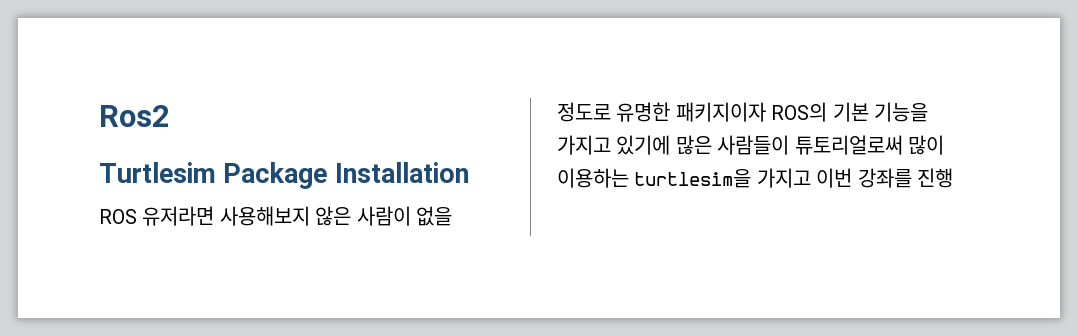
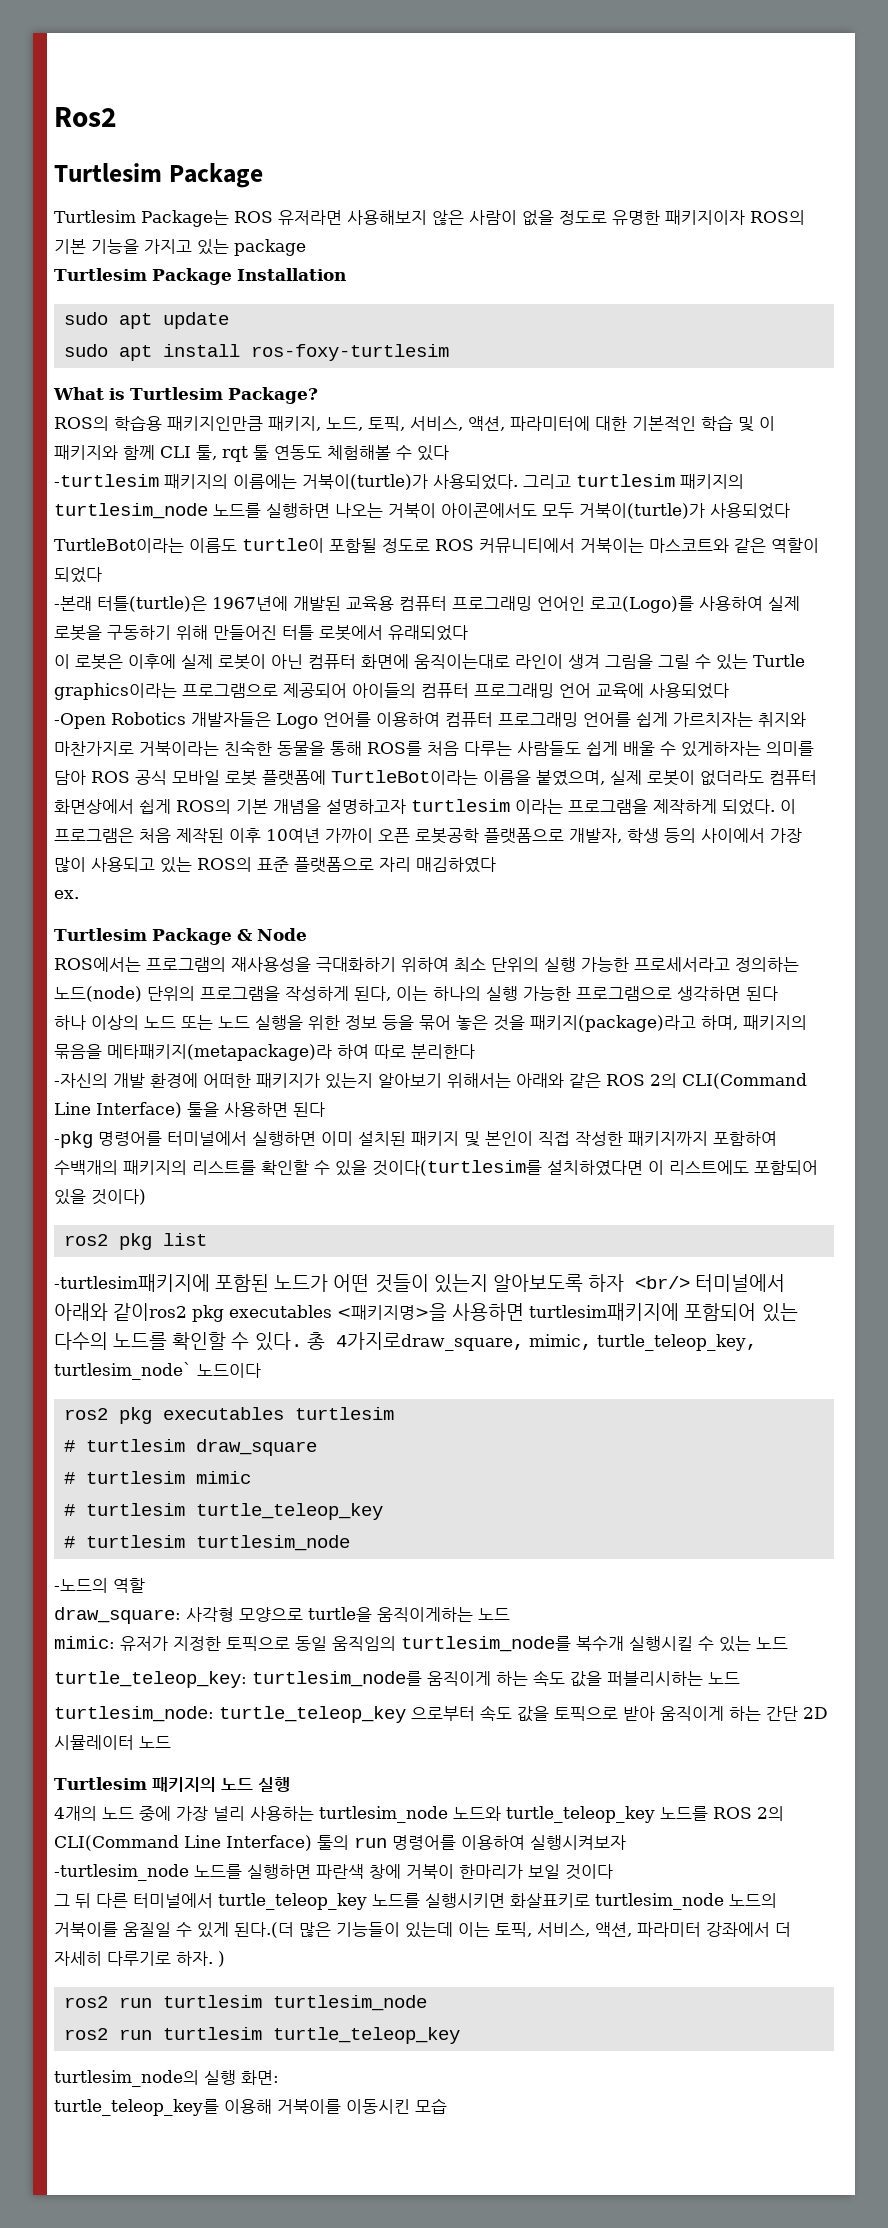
[334,162,469,183] Installation // -> [54,210,229,227] // Turtlesim Package는
[616,135,944,155] [557,168,953,188] 있기에 많은 사람들이 튜토리얼로써 많이 이용하는 turtlesim을 가지고 이번 강좌를 진행 -> [197,239,306,256] [54,268,346,285] [64,312,230,329] [64,344,450,361] [53,387,318,404] [54,415,775,432] [54,445,449,462] [54,474,744,490] [54,503,790,519] [54,538,819,553] [54,567,102,583] [54,596,800,613] [54,625,468,641] [54,654,805,670] [54,683,729,700] [54,712,806,729] [54,740,814,757] [54,770,817,786] [54,799,796,815] [54,828,802,844] [54,857,496,873] [54,890,79,899] [54,928,307,945] [54,957,799,972] [54,986,778,1002] [54,1015,807,1032] [54,1044,475,1061] [54,1073,807,1089] [54,1102,325,1118] [54,1131,777,1148] [54,1160,818,1176] [54,1189,146,1205] [64,1233,208,1250] [54,1274,786,1293] [54,1303,798,1322] [54,1332,757,1351] [54,1362,261,1380] [64,1407,395,1424] [64,1439,318,1456] [64,1471,252,1484] [64,1503,384,1520] [64,1535,351,1551] [54,1578,145,1593] [54,1607,510,1624] [54,1636,788,1652] [54,1670,740,1688] [54,1705,828,1723] [54,1735,171,1750] [54,1777,290,1792] [54,1806,784,1823] [54,1835,626,1851] [54,1864,613,1881] [54,1893,777,1910] [54,1922,791,1938] [54,1951,225,1967] [64,1995,428,2011] [64,2027,461,2044] [54,2070,279,2087] [54,2098,447,2116] 있는 package // Turtlesim Package Installation // sudo apt update // sudo apt install ros-foxy-turtlesim // What is Turtlesim Package? // ROS의 학습용 패키지인만큼 패키지, 노드, 토픽, 서비스, 액션, 파라미터에 대한 기본적인 학습 및 이 패키지와 함께 CLI 툴, rqt 툴 연동도 체험해볼 수 있다 // -turtlesim 패키지의 이름에는 거북이(turtle)가 사용되었다. 그리고 turtlesim 패키지의 turtlesim_node 노드를 실행하면 나오는 거북이 아이콘에서도 모두 거북이(turtle)가 사용되었다 // TurtleBot이라는 이름도 turtle이 포함될 정도로 ROS 커뮤니티에서 거북이는 마스코트와 같은 역할이 되었다 // -본래 터틀(turtle)은 1967년에 개발된 교육용 컴퓨터 프로그래밍 언어인 로고(Logo)를 사용하여 실제 로봇을 구동하기 위해 만들어진 터틀 로봇에서 유래되었다 // 이 로봇은 이후에 실제 로봇이 아닌 컴퓨터 화면에 움직이는대로 라인이 생겨 그림을 그릴 수 있는 Turtle graphics이라는 프로그램으로 제공되어 아이들의 컴퓨터 프로그래밍 언어 교육에 사용되었다 // -Open Robotics 개발자들은 Logo 언어를 이용하여 컴퓨터 프로그래밍 언어를 쉽게 가르치자는 취지와 마찬가지로 거북이라는 친숙한 동물을 통해 ROS를 처음 다루는 사람들도 쉽게 배울 수 있게하자는 의미를 담아 ROS 공식 모바일 로봇 플랫폼에 TurtleBot이라는 이름을 붙였으며, 실제 로봇이 없더라도 컴퓨터 화면상에서 쉽게 ROS의 기본 개념을 설명하고자 turtlesim 이라는 프로그램을 제작하게 되었다. 이 프로그램은 처음 제작된 이후 10여년 가까이 오픈 로봇공학 플랫폼으로 개발자, 학생 등의 사이에서 가장 많이 사용되고 있는 ROS의 표준 플랫폼으로 자리 매김하였다 // ex. // Turtlesim Package & Node // ROS에서는 프로그램의 재사용성을 극대화하기 위하여 최소 단위의 실행 가능한 프로세서라고 정의하는 노드(node) 단위의 프로그램을 작성하게 된다, 이는 하나의 실행 가능한 프로그램으로 생각하면 된다 // 하나 이상의 노드 또는 노드 실행을 위한 정보 등을 묶어 놓은 것을 패키지(package)라고 하며, 패키지의 묶음을 메타패키지(metapackage)라 하여 따로 분리한다 // -자신의 개발 환경에 어떠한 패키지가 있는지 알아보기 위해서는 아래와 같은 ROS 2의 CLI(Command Line Interface) 툴을 사용하면 된다 // -pkg 명령어를 터미널에서 실행하면 이미 설치된 패키지 및 본인이 직접 작성한 패키지까지 포함하여 수백개의 패키지의 리스트를 확인할 수 있을 것이다(turtlesim를 설치하였다면 이 리스트에도 포함되어 있을 것이다) // ros2 pkg list // -turtlesim패키지에 포함된 노드가 어떤 것들이 있는지 알아보도록 하자 <br/> 터미널에서 아래와 같이ros2 pkg executables <패키지명>을 사용하면 turtlesim패키지에 포함되어 있는 다수의 노드를 확인할 수 있다. 총 4가지로draw_square, mimic, turtle_teleop_key, turtlesim_node` 노드이다 // ros2 pkg executables turtlesim // # turtlesim draw_square // # turtlesim mimic // # turtlesim turtle_teleop_key // # turtlesim turtlesim_node // -노드의 역할 // draw_square: 사각형 모양으로 turtle을 움직이게하는 노드 // mimic: 유저가 지정한 토픽으로 동일 움직임의 turtlesim_node를 복수개 실행시킬 수 있는 노드 // turtle_teleop_key: turtlesim_node를 움직이게 하는 속도 값을 퍼블리시하는 노드 // turtlesim_node: turtle_teleop_key 으로부터 속도 값을 토픽으로 받아 움직이게 하는 간단 2D 시뮬레이터 노드 // Turtlesim 패키지의 노드 실행 // 4개의 노드 중에 가장 널리 사용하는 turtlesim_node 노드와 turtle_teleop_key 노드를 ROS 2의 CLI(Command Line Interface) 툴의 run 명령어를 이용하여 실행시켜보자 // -turtlesim_node 노드를 실행하면 파란색 창에 거북이 한마리가 보일 것이다 // 그 뒤 다른 터미널에서 turtle_teleop_key 노드를 실행시키면 화살표키로 turtlesim_node 노드의 거북이를 움질일 수 있게 된다.(더 많은 기능들이 있는데 이는 토픽, 서비스, 액션, 파라미터 강좌에서 더 자세히 다루기로 하자. ) // ros2 run turtlesim turtlesim_node // ros2 run turtlesim turtle_teleop_key // turtlesim_node의 실행 화면: // turtle_teleop_key를 이용해 거북이를 이동시킨 모습

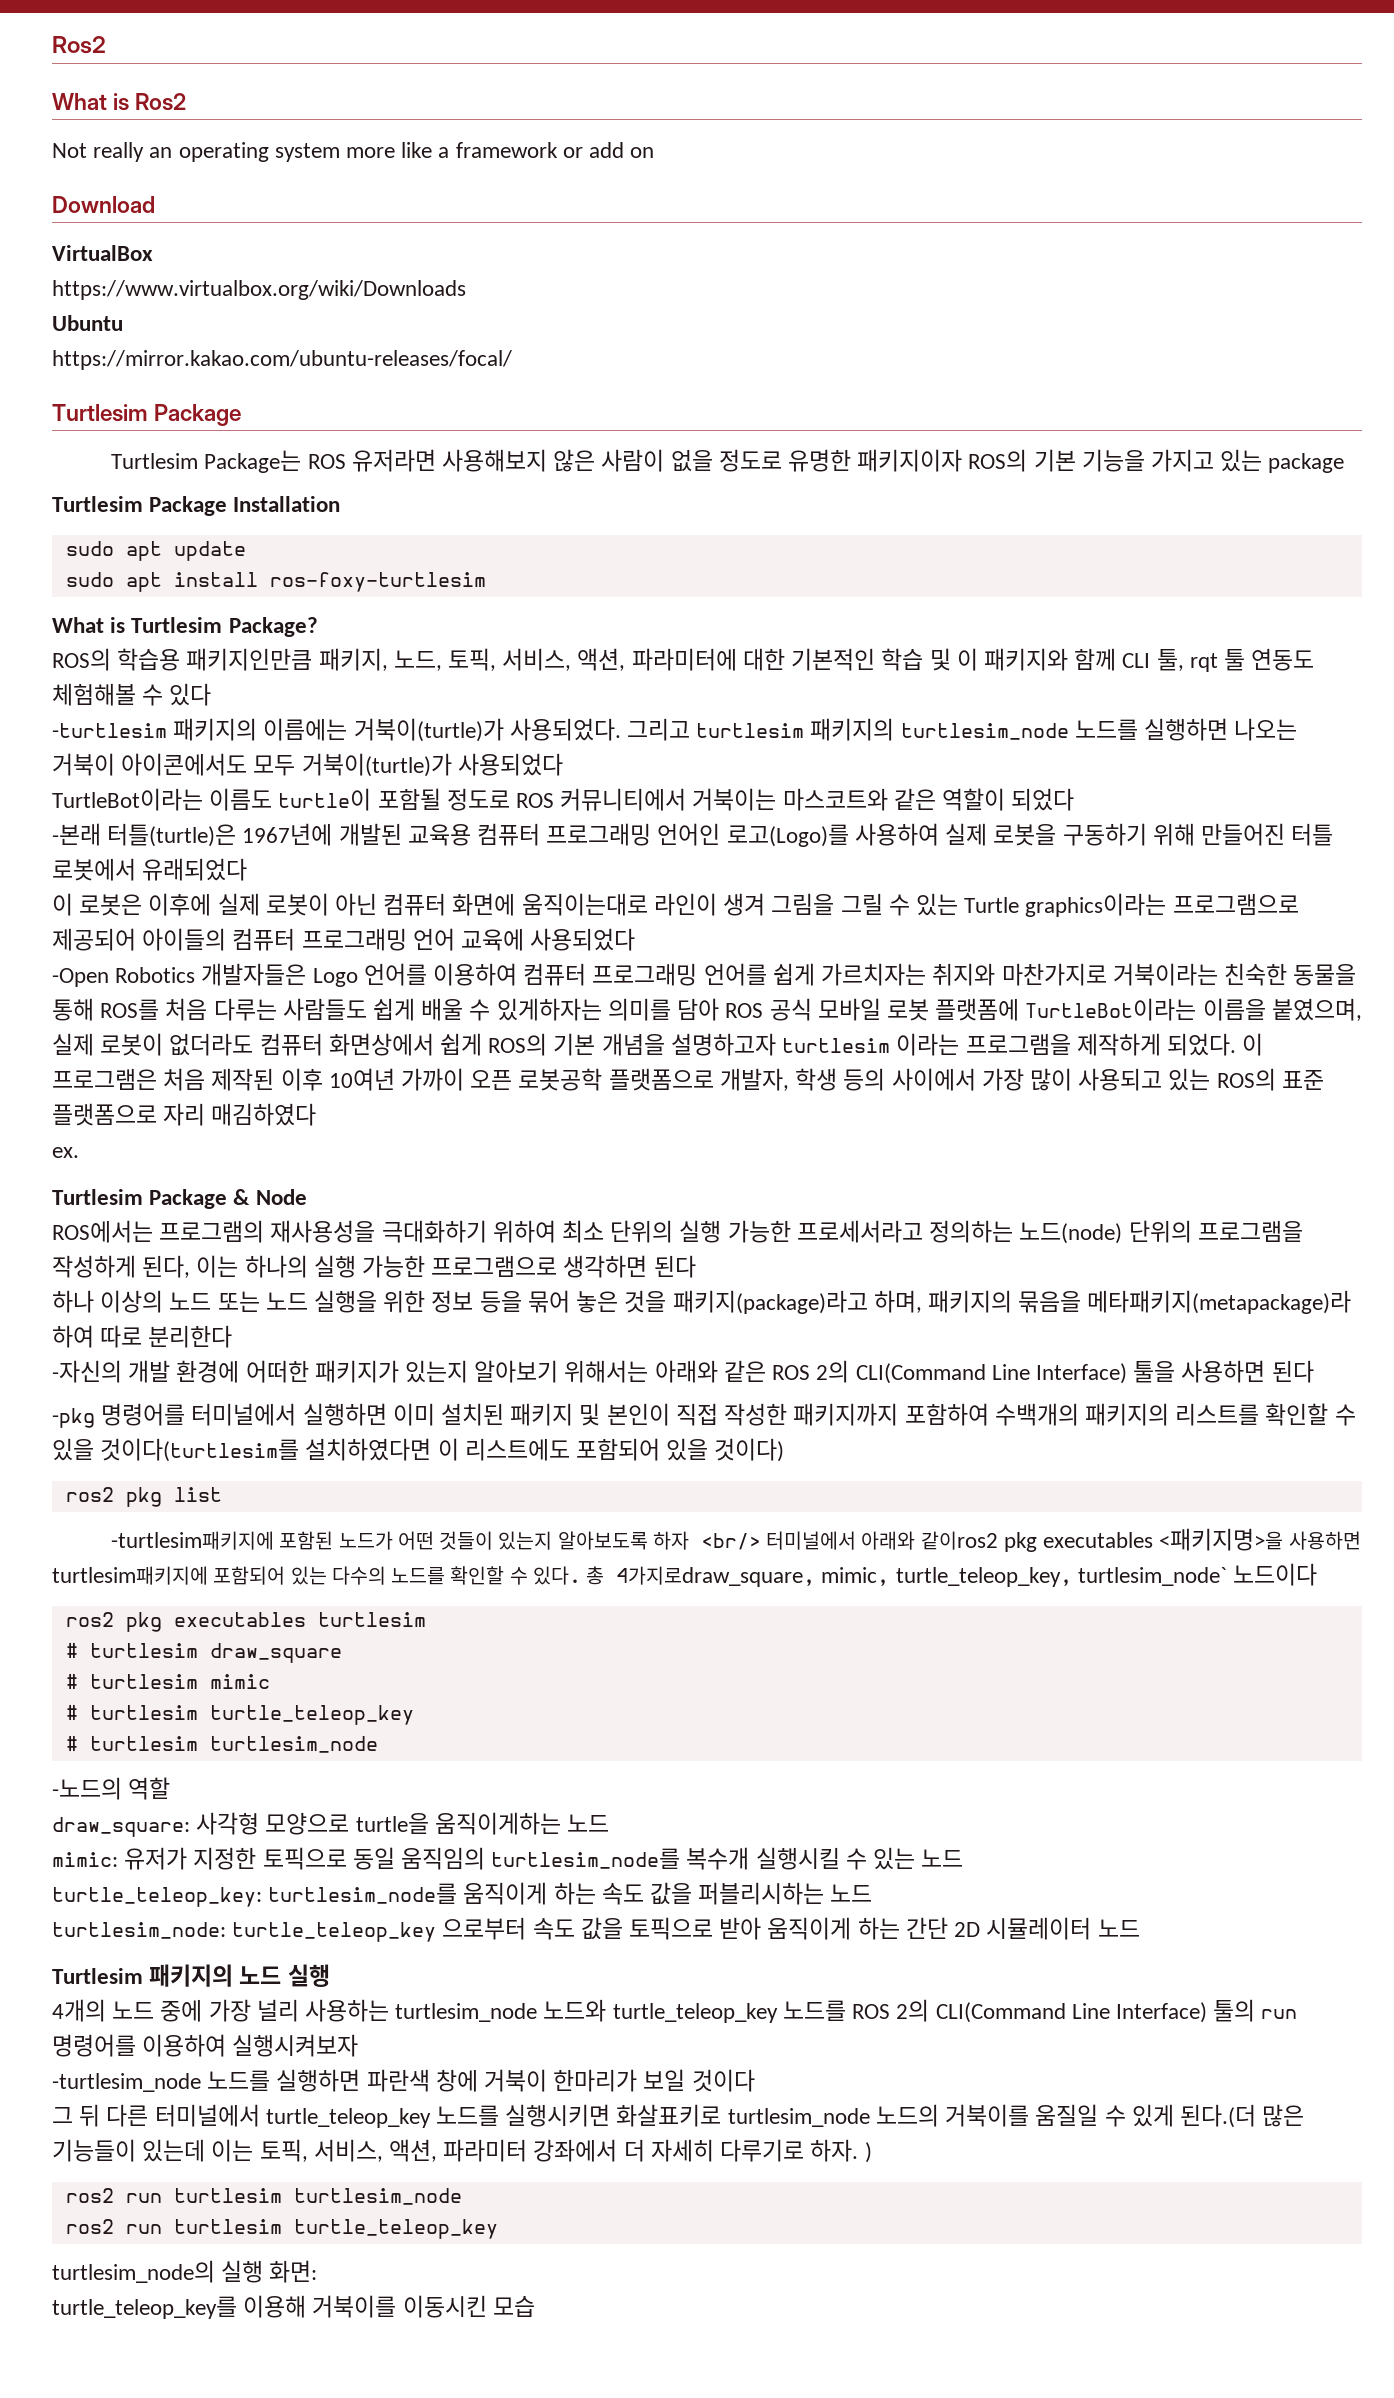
[54,107,117,127] Ros2 -> [52,36,106,54] [52,93,187,111] [52,142,655,162] [52,196,155,213] [52,245,153,261] [52,280,466,300] [52,315,123,331] [52,350,512,370] Ros2 // What is Ros2 // Not really an operating system more like a framework or add on // Download // VirtualBox // https://www.virtualbox.org/wiki/Downloads // Ubuntu // https://mirror.kakao.com/ubuntu-releases/focal/

